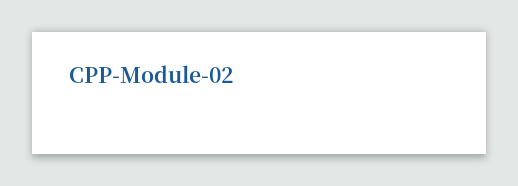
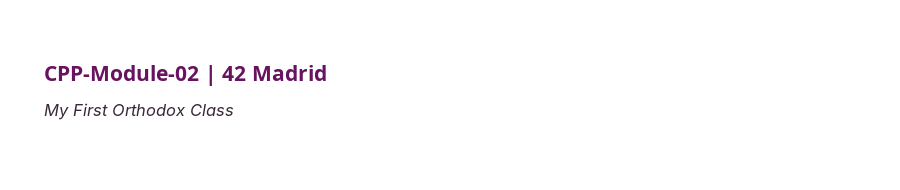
(233, 74) none -> [204,65,328,86] [44,103,234,120] | 42 Madrid // My First Orthodox Class

